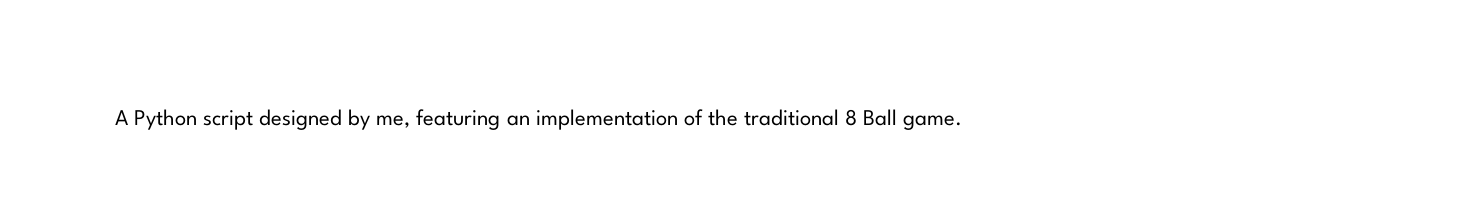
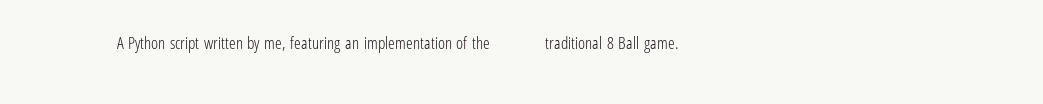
[259,109,343,130] designed -> [203,37,243,49] written

